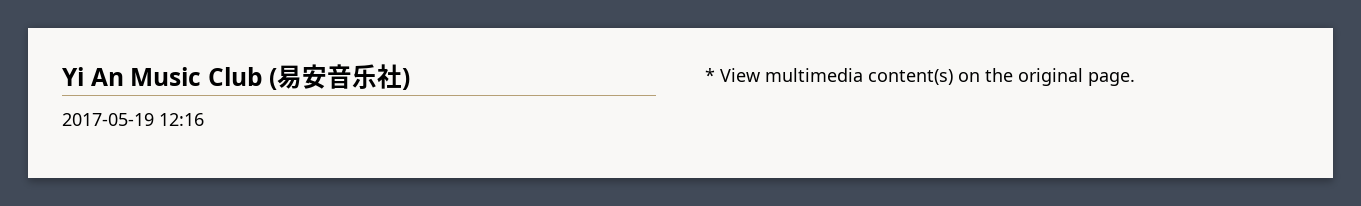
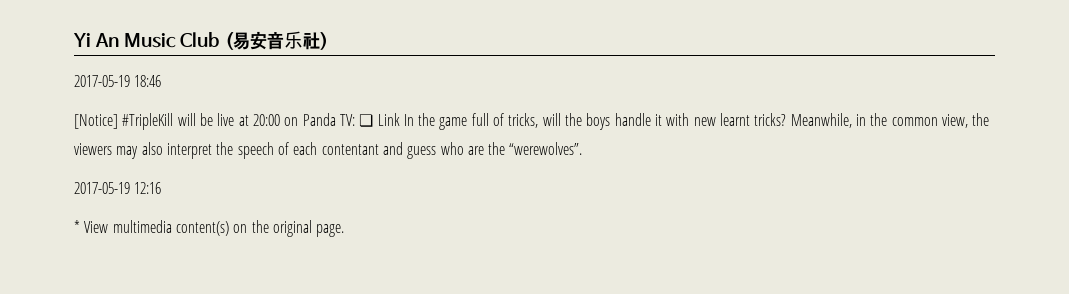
(411, 79) none -> [74,75,162,87] [74,113,990,130] [74,142,583,159] // 2017-05-19 18:46 // [Notice] #TripleKill will be live at 20:00 on Panda TV: ❏ Link In the game full of tricks, will the boys handle it with new learnt tricks? Meanwhile, in the common view, the viewers may also interpret the speech of each contentant and guess who are the “werewolves”.

